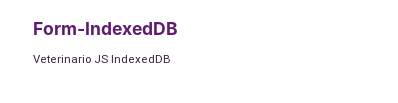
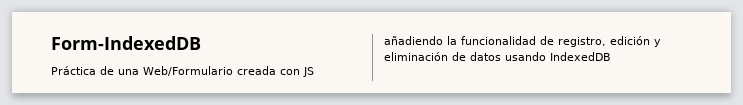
[33,55,109,63] Veterinario JS -> [51,66,314,77] [384,36,661,47] [384,52,546,61] Práctica de una Web/Formulario creada con JS añadiendo la funcionalidad de registro, edición y eliminación de datos usando

